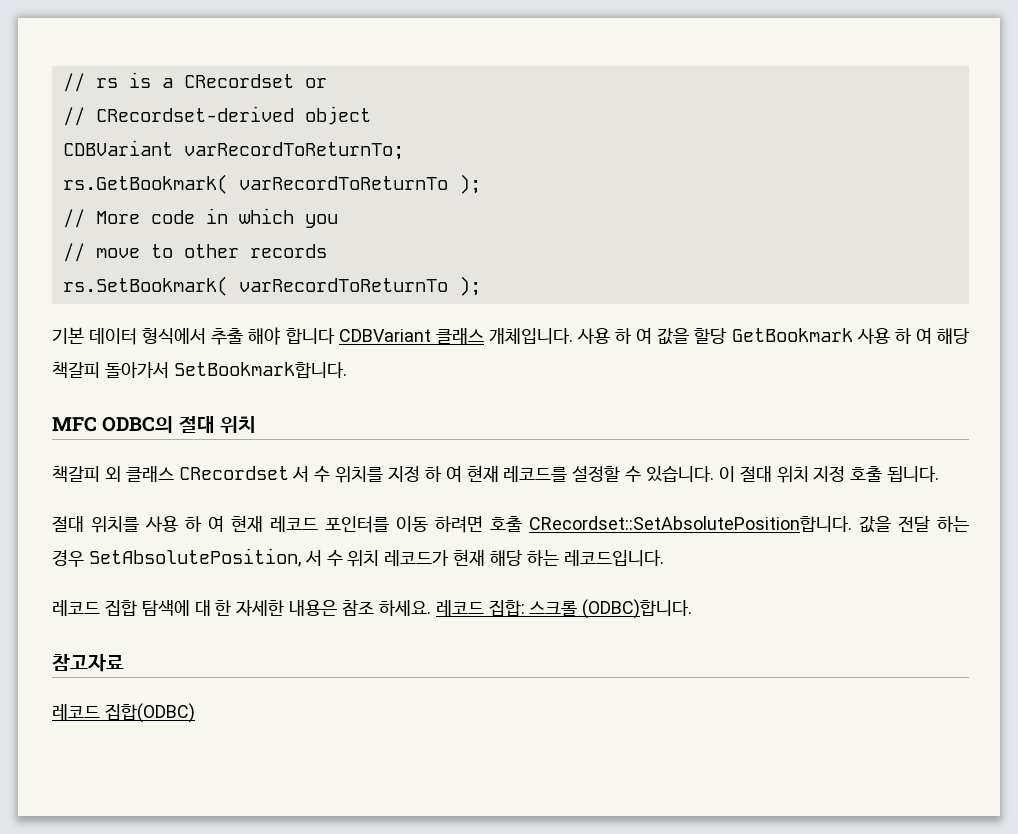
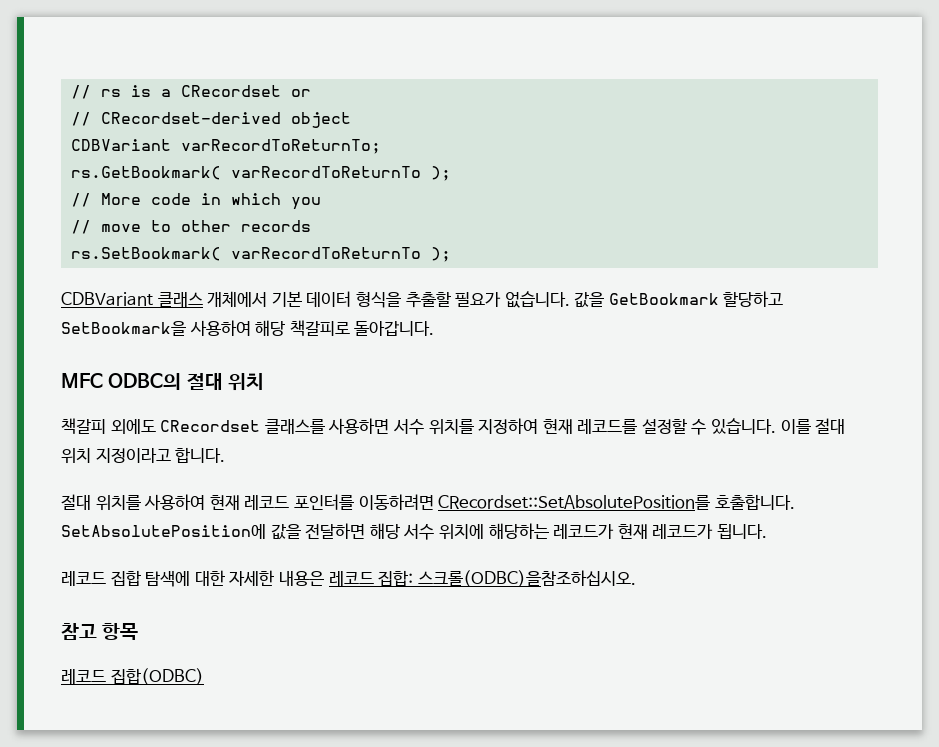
[52,327,969,345] [52,362,347,379] 기본 데이터 형식에서 추출 해야 합니다 CDBVariant 클래스 개체입니다. 사용 하 여 값을 할당 GetBookmark 사용 하 여 해당 책갈피 돌아가서 SetBookmark합니다. -> [61,291,784,308] [61,320,435,336] CDBVariant 클래스 개체에서 기본 데이터 형식을 추출할 필요가 없습니다. 값을 GetBookmark 할당하고 SetBookmark을 사용하여 해당 책갈피로 돌아갑니다.
[104,466,462,483] 외 클래스 CRecordset 서 수 위치를 지정 하 여 -> [110,418,539,435] 외에도 CRecordset 클래스를 사용하면 서수 위치를 지정하여
[718,466,940,483] 이 절대 위치 지정 호출 됩니다. -> [780,418,846,434] [61,447,226,464] 이를 절대 위치 지정이라고 합니다.
[145,515,969,533] [52,548,664,567] [52,599,693,619] [52,654,124,672] 사용 하 여 현재 레코드 포인터를 이동 하려면 호출 CRecordset::SetAbsolutePosition합니다. 값을 전달 하는 경우 SetAbsolutePosition, 서 수 위치 레코드가 현재 해당 하는 레코드입니다. // 레코드 집합 탐색에 대 한 자세한 내용은 참조 하세요. 레코드 집합: 스크롤 (ODBC)합니다. // 참고자료 -> [144,494,795,510] [61,523,767,540] [61,570,636,587] [61,623,139,640] 사용하여 현재 레코드 포인터를 이동하려면 CRecordset::SetAbsolutePosition를 호출합니다. SetAbsolutePosition에 값을 전달하면 해당 서수 위치에 해당하는 레코드가 현재 레코드가 됩니다. // 레코드 집합 탐색에 대한 자세한 내용은 레코드 집합: 스크롤(ODBC)을참조하십시오. // 참고 항목

